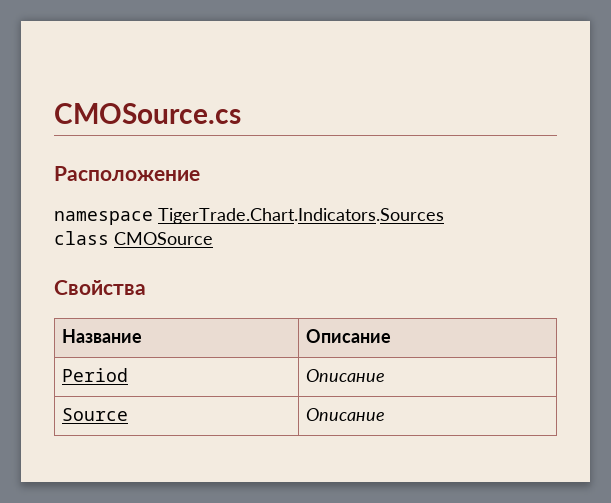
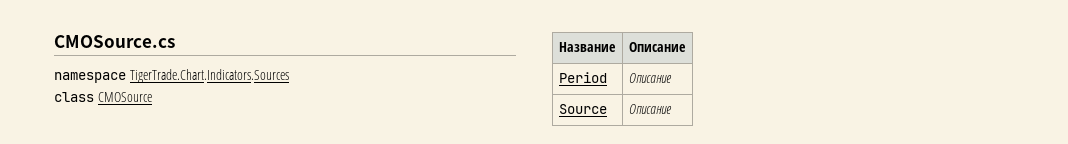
[54,166,200,181] // Расположение -> (175, 41) none
[54,280,146,295] // Свойства -> (152, 97) none

